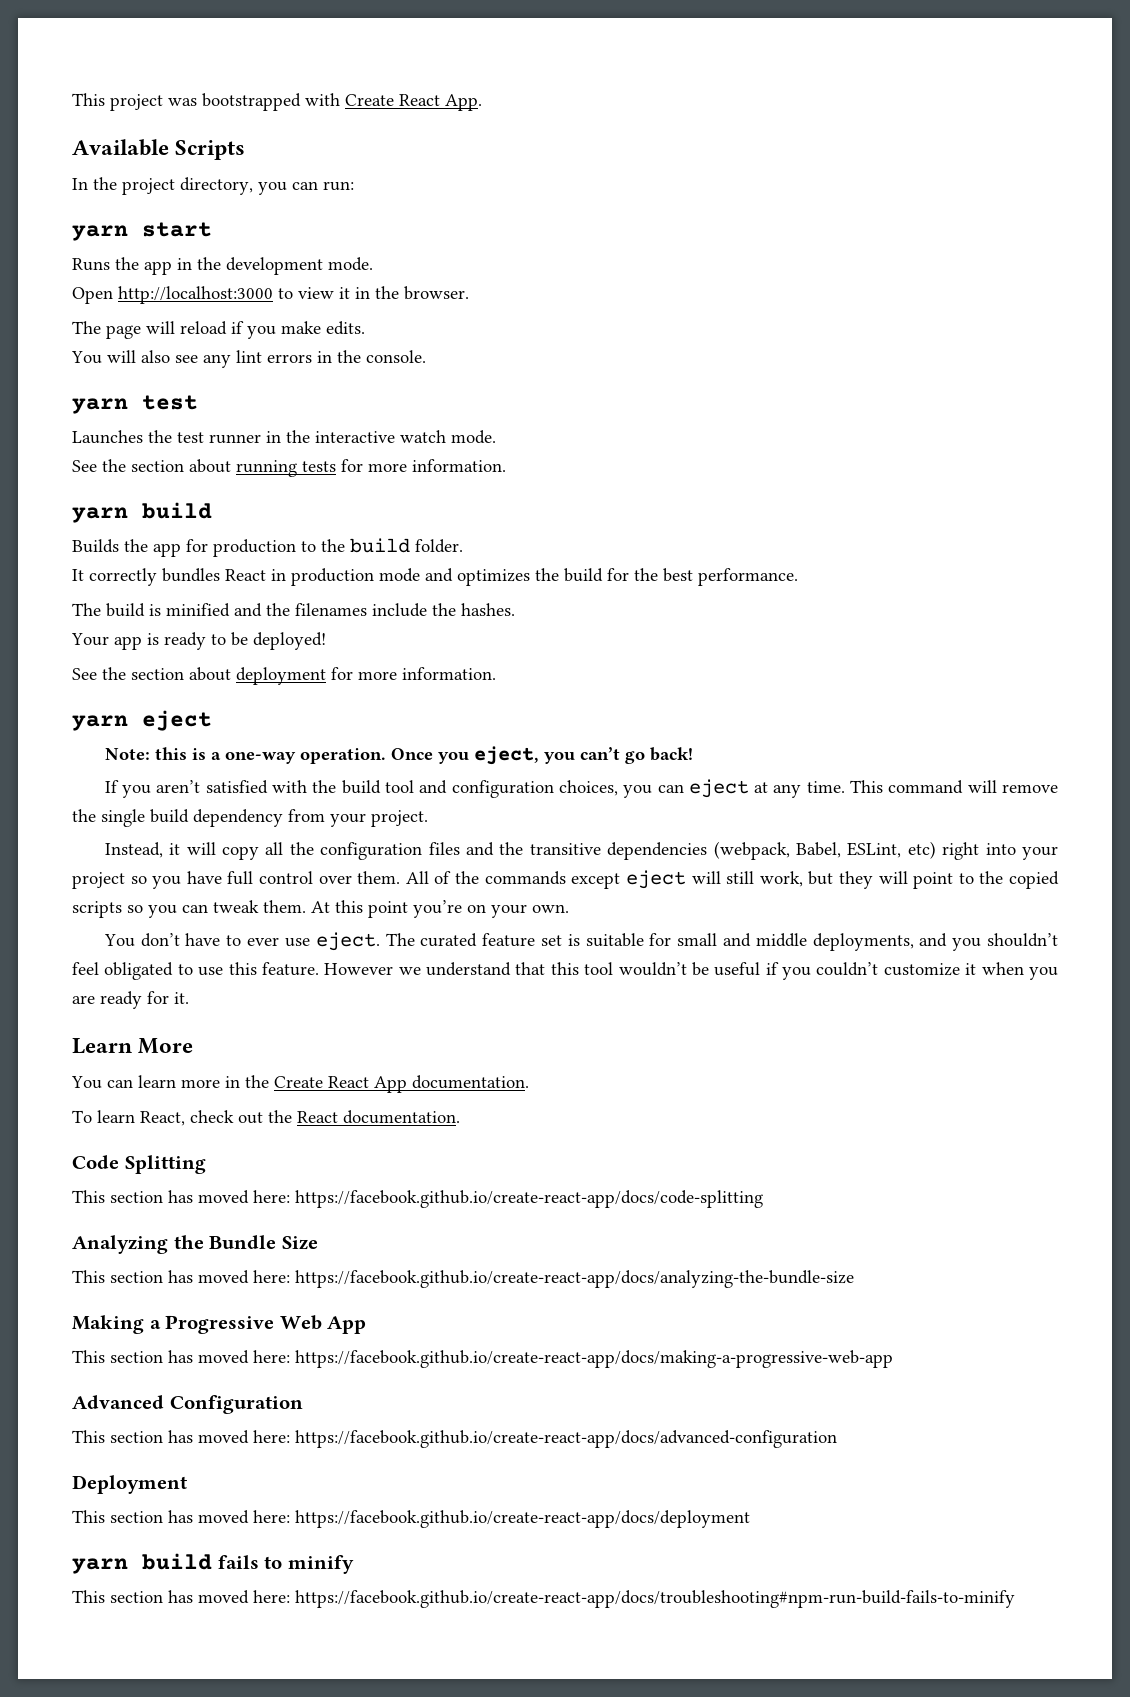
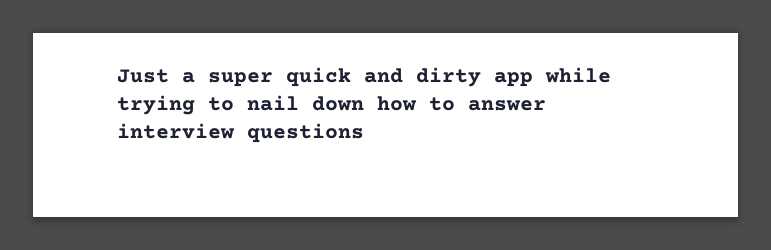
[72,93,482,111] [72,139,246,160] [72,177,354,195] [72,222,212,241] [72,257,373,275] [72,286,469,304] [72,321,365,339] [71,350,426,368] [72,395,198,414] [72,430,496,444] [72,459,506,477] [72,502,212,523] [72,538,463,557] [72,568,798,586] [72,603,515,617] [71,632,326,650] [72,667,496,685] [72,710,212,731] [104,746,693,765] [104,779,1058,798] [72,809,428,827] [104,841,1059,860] [72,870,1059,889] [72,900,569,918] [103,932,1058,951] [72,962,1059,980] [72,991,189,1009] [72,1038,194,1054] [71,1075,529,1093] [72,1110,460,1126] [72,1155,206,1174] [72,1190,763,1208] [72,1235,318,1254] [72,1270,854,1288] [72,1315,367,1334] [72,1350,893,1368] [72,1395,303,1414] [72,1430,837,1448] [72,1475,187,1494] [72,1510,750,1528] [72,1553,354,1574] [72,1590,1015,1608] This project was bootstrapped with Create React App. // Available Scripts // In the project directory, you can run: // yarn start // Runs the app in the development mode. // Open http://localhost:3000 to view it in the browser. // The page will reload if you make edits. // You will also see any lint errors in the console. // yarn test // Launches the test runner in the interactive watch mode. // See the section about running tests for more information. // yarn build // Builds the app for production to the build folder. // It correctly bundles React in production mode and optimizes the build for the best performance. // The build is minified and the filenames include the hashes. // Your app is ready to be deployed! // See the section about deployment for more information. // yarn eject // Note: this is a one-way operation. Once you eject, you can’t go back! // If you aren’t satisfied with the build tool and configuration choices, you can eject at any time. This command will remove the single build dependency from your project. // Instead, it will copy all the configuration files and the transitive dependencies (webpack, Babel, ESLint, etc) right into your project so you have full control over them. All of the commands except eject will still work, but they will point to the copied scripts so you can tweak them. At this point you’re on your own. // You don’t have to ever use eject. The curated feature set is suitable for small and middle deployments, and you shouldn’t feel obligated to use this feature. However we understand that this tool wouldn’t be useful if you couldn’t customize it when you are ready for it. // Learn More // You can learn more in the Create React App documentation. // To learn React, check out the React documentation. // Code Splitting // This section has moved here: https://facebook.github.io/create-react-app/docs/code-splitting // Analyzing the Bundle Size // This section has moved here: https://facebook.github.io/create-react-app/docs/analyzing-the-bundle-size // Making a Progressive Web App // This section has moved here: https://facebook.github.io/create-react-app/docs/making-a-progressive-web-app // Advanced Configuration // This section has moved here: https://facebook.github.io/create-react-app/docs/advanced-configuration // Deployment // This section has moved here: https://facebook.github.io/create-react-app/docs/deployment // yarn build fails to minify // This section has moved here: https://facebook.github.io/create-react-app/docs/troubleshooting#npm-run-build-fails-to-minify -> [117,67,611,87] [117,95,546,115] [117,123,364,143] Just a super quick and dirty app while trying to nail down how to answer interview questions

